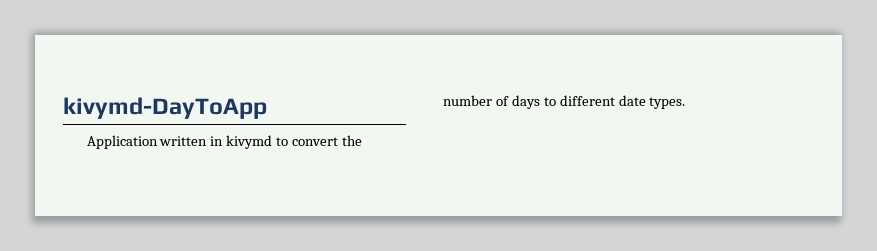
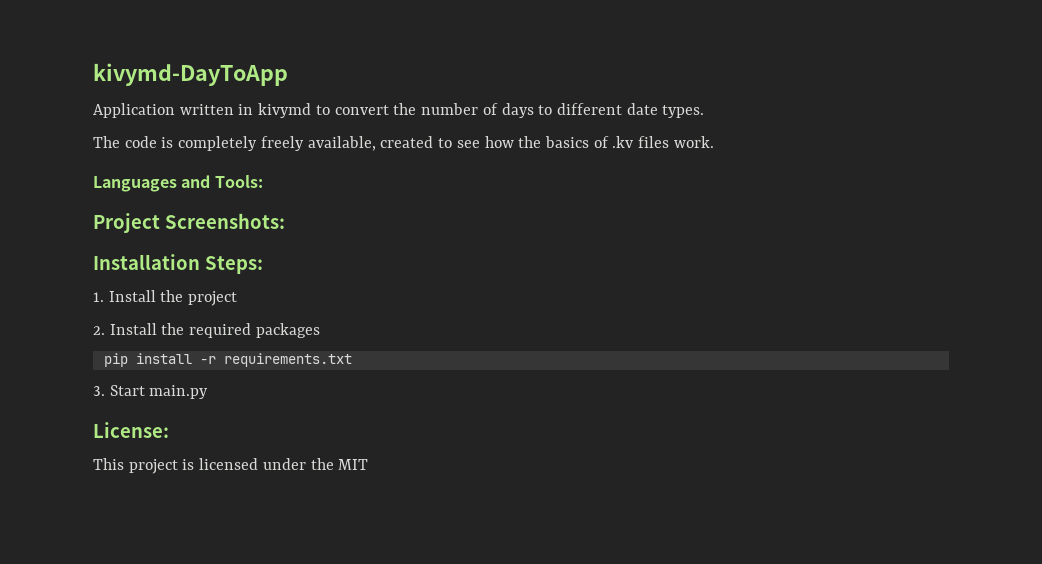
(686, 103) none -> [93,136,714,151] [93,175,263,192] [93,213,285,233] [93,254,263,274] [93,290,238,306] [93,323,320,338] [103,353,352,367] [93,385,209,399] [93,422,169,438] [93,458,369,474] // The code is completely freely available, created to see how the basics of .kv files work. // Languages and Tools: // Project Screenshots: // Installation Steps: // 1. Install the project // 2. Install the required packages // pip install -r requirements.txt // 3. Start main.py // License: // This project is licensed under the MIT

